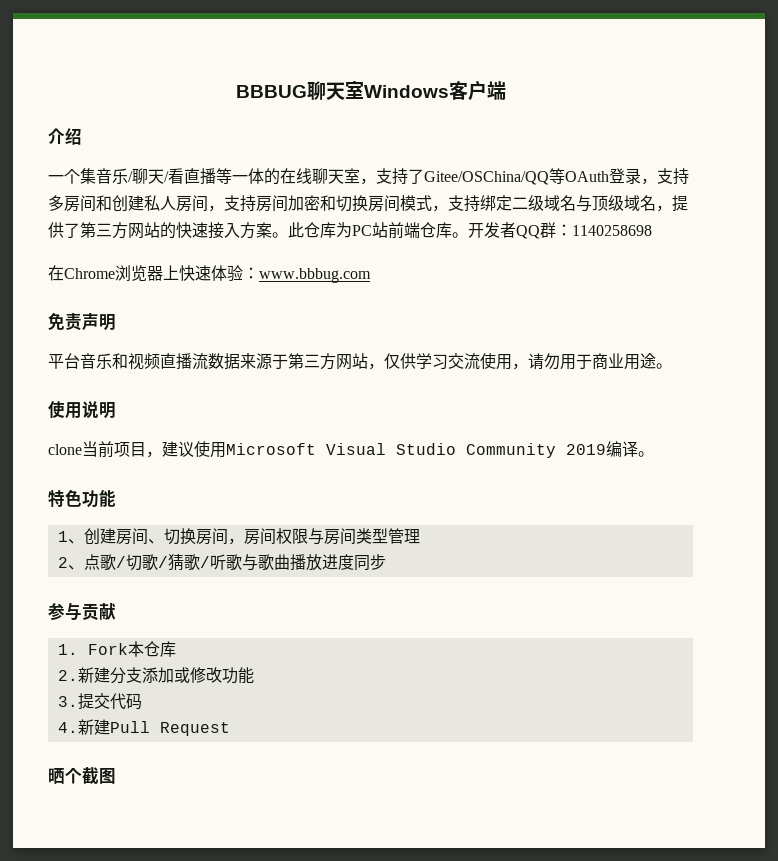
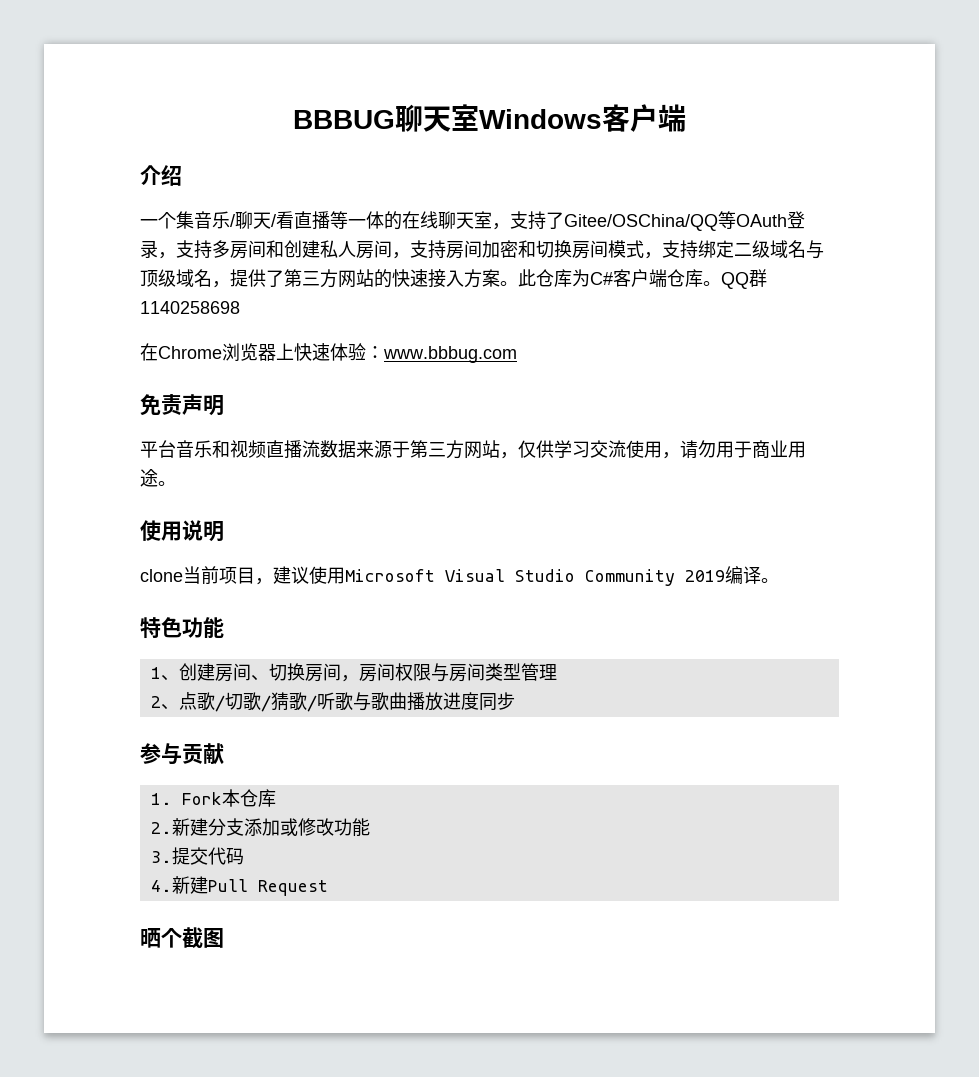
[352,222,572,239] PC站前端仓库。开发者QQ群： -> [590,269,767,289] C#客户端仓库。QQ群

